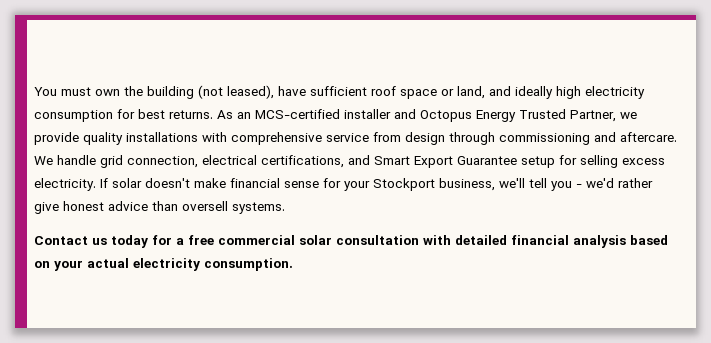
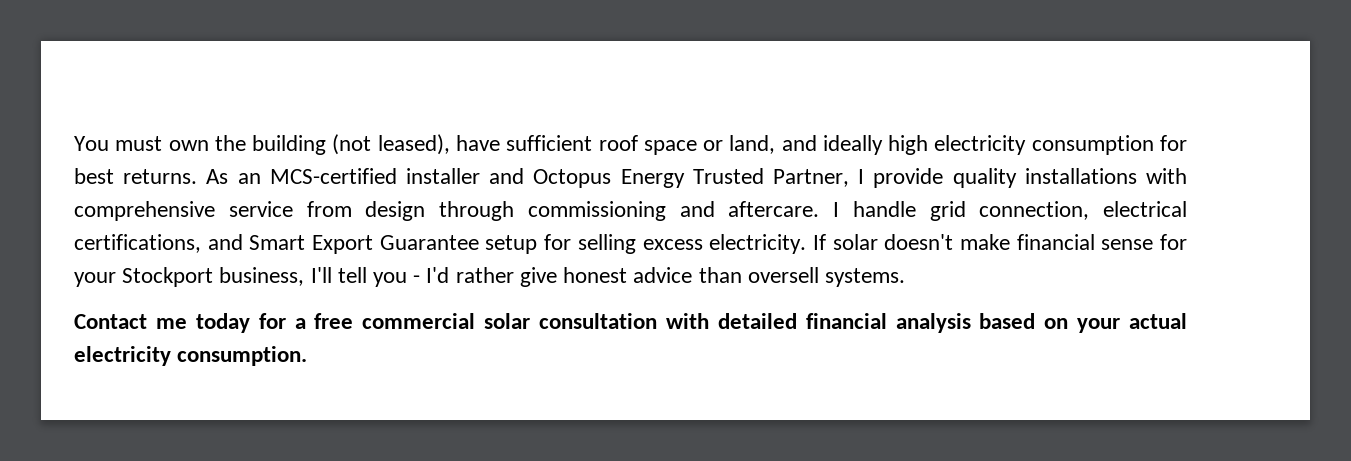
[620,112,637,119] we -> [858,169,865,184] I
[34,156,53,165] We -> [833,202,839,217] I
[499,178,525,188] we'll -> [310,267,332,283] I'll
[586,178,614,188] we'd -> [426,267,450,283] I'd
[92,238,107,245] us -> [155,318,187,329] me

